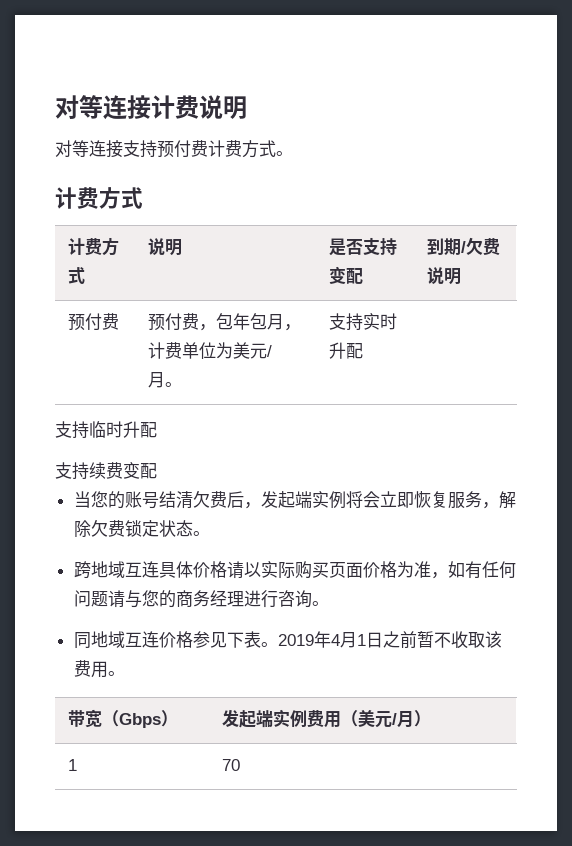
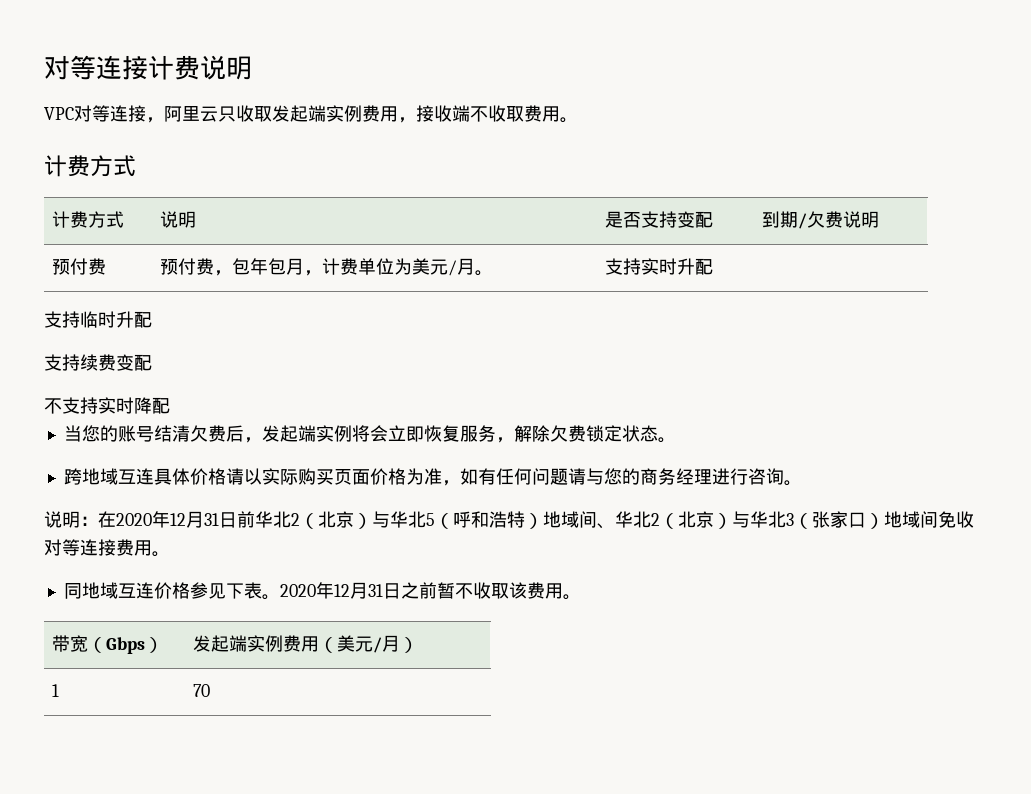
[55,140,276,158] 对等连接支持预付费计费方式 -> [44,105,560,123] VPC对等连接，阿里云只收取发起端实例费用，接收端不收取费用
(157, 471) none -> [44,397,170,414] // 不支持实时降配
(329, 603) none -> [44,511,974,529] [44,539,170,557] // 说明：在2020年12月31日前华北2（北京）与华北5（呼和浩特）地域间、华北2（北京）与华北3（张家口）地域间免收对等连接费用。
[277,631,366,648] 2019年4月1 -> [279,582,383,599] 2020年12月31

